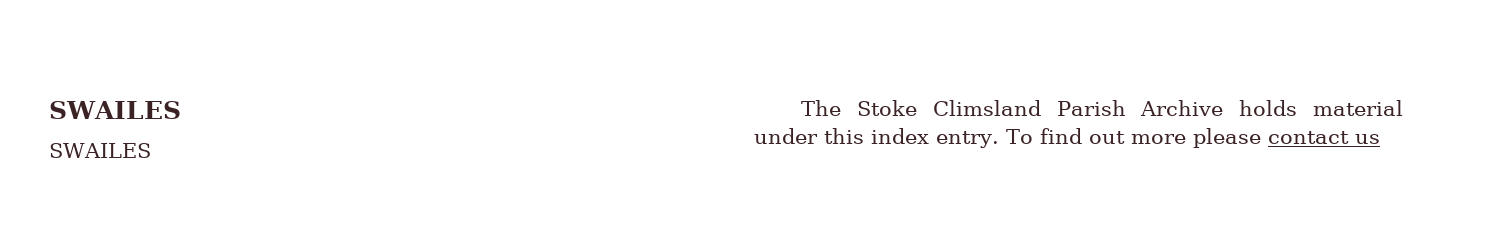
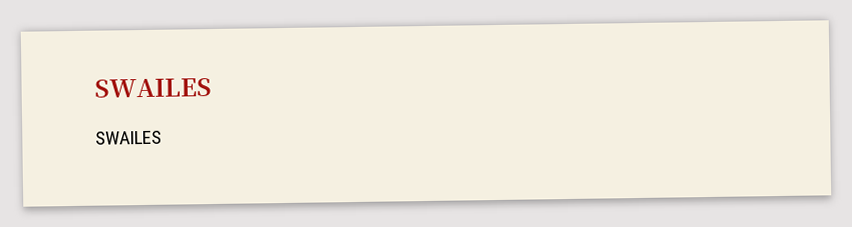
[801,100,1403,116] [754,128,1380,148] // The Stoke Climsland Parish Archive holds material under this index entry. To find out more please contact us -> (162, 137) none

